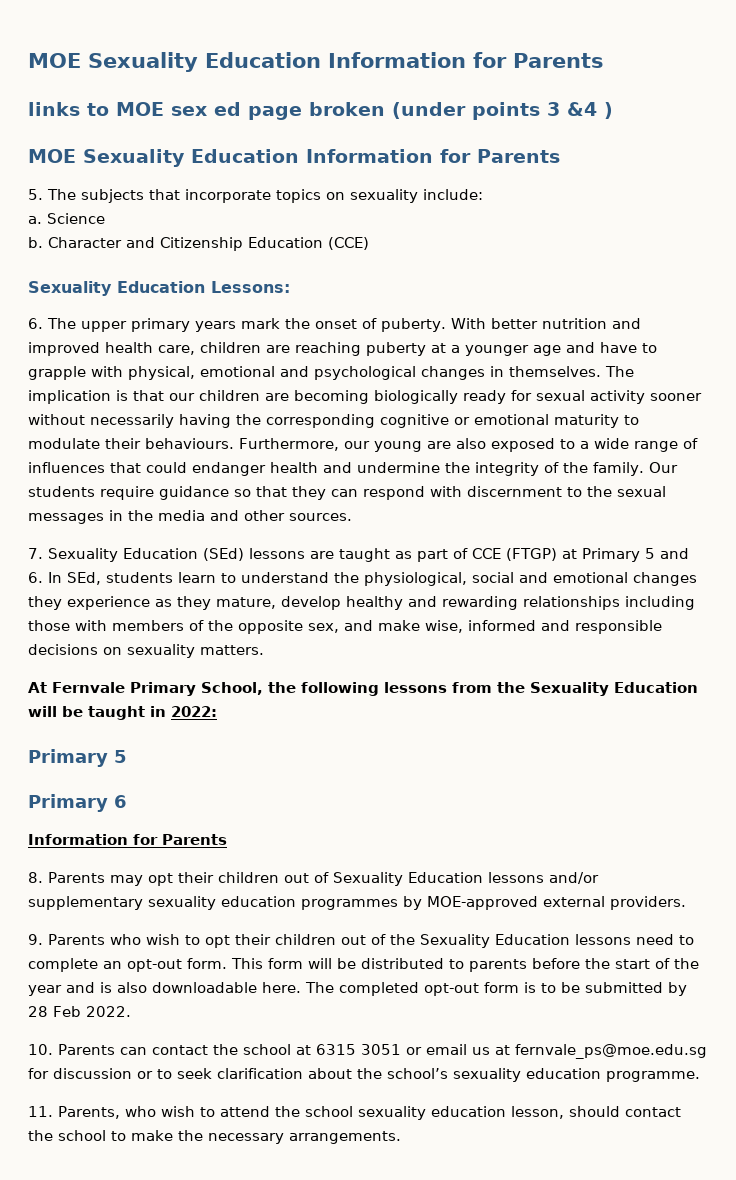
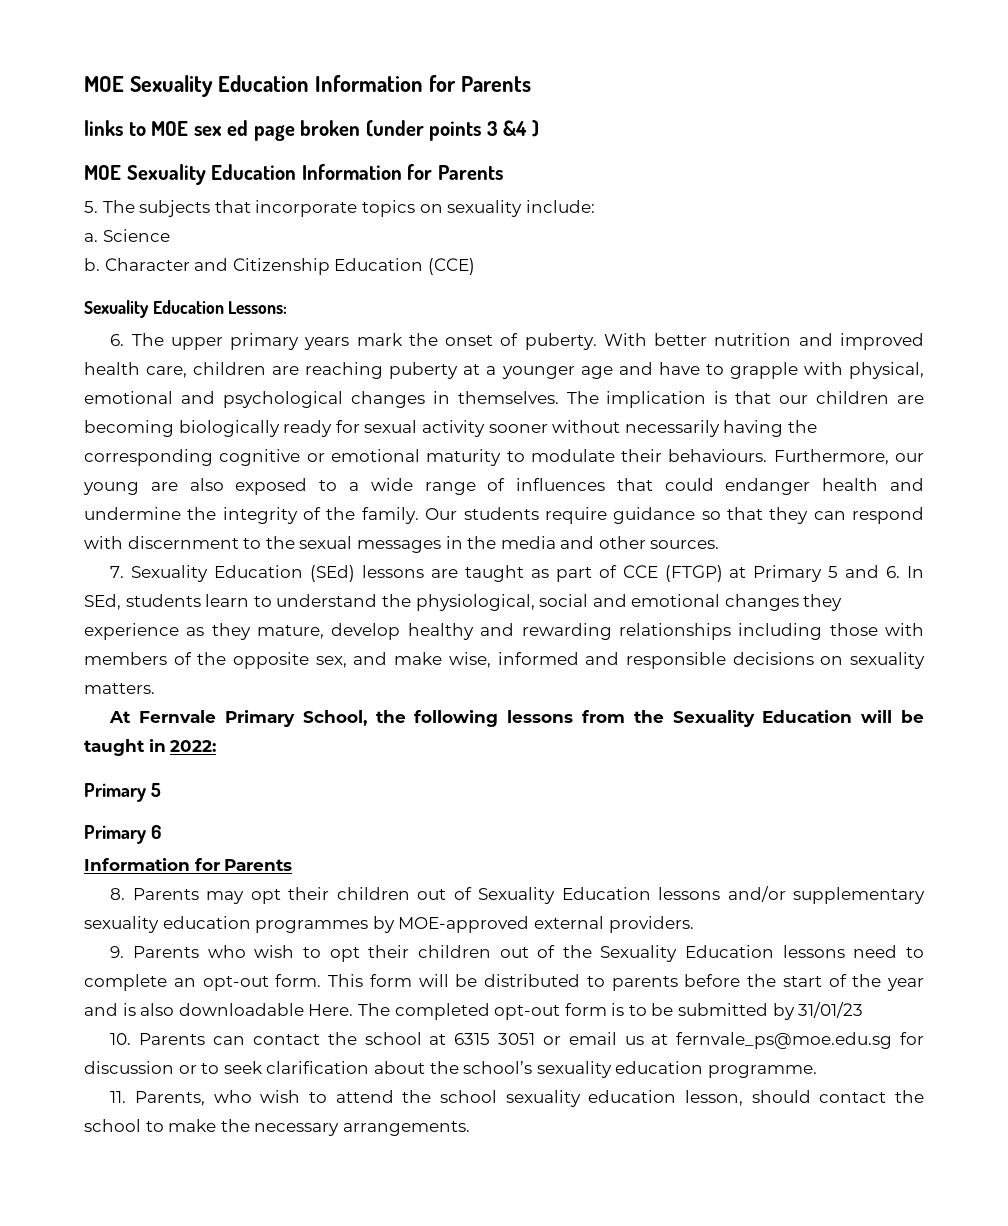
[262,982,301,993] here. -> [308,1004,354,1016] Here.
[28,1006,131,1017] 28 Feb 2022. -> [798,1002,864,1018] 31/01/23

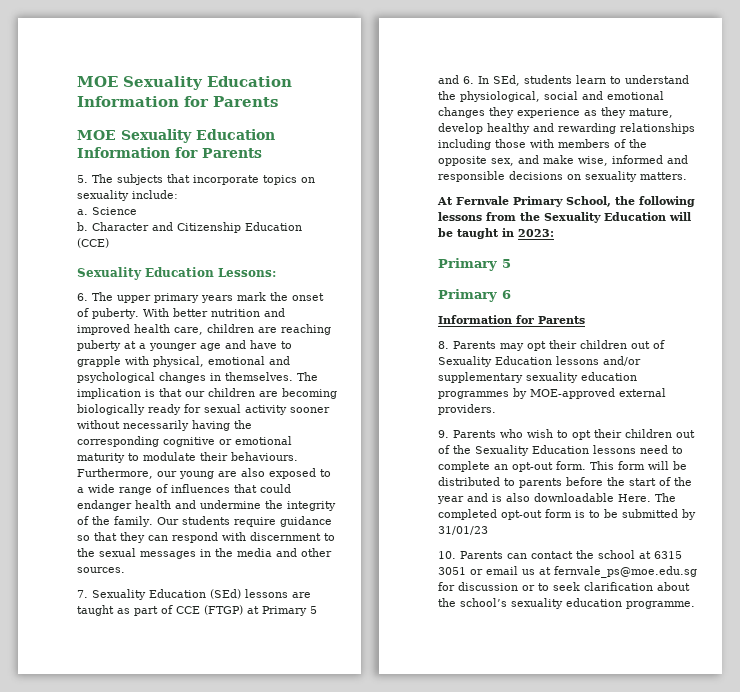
[84,75,531,97] [84,120,539,141] MOE Sexuality Education Information for Parents // links to MOE sex ed page broken (under points 3 &4 ) -> [77,76,292,90] [77,96,278,107] MOE Sexuality Education Information for Parents
[170,740,217,752] 2022: -> [518,229,554,237] 2023:
[110,1090,924,1107] [84,1119,470,1136] // 11. Parents, who wish to attend the school sexuality education lesson, should contact the school to make the necessary arrangements. -> (695, 605) none

